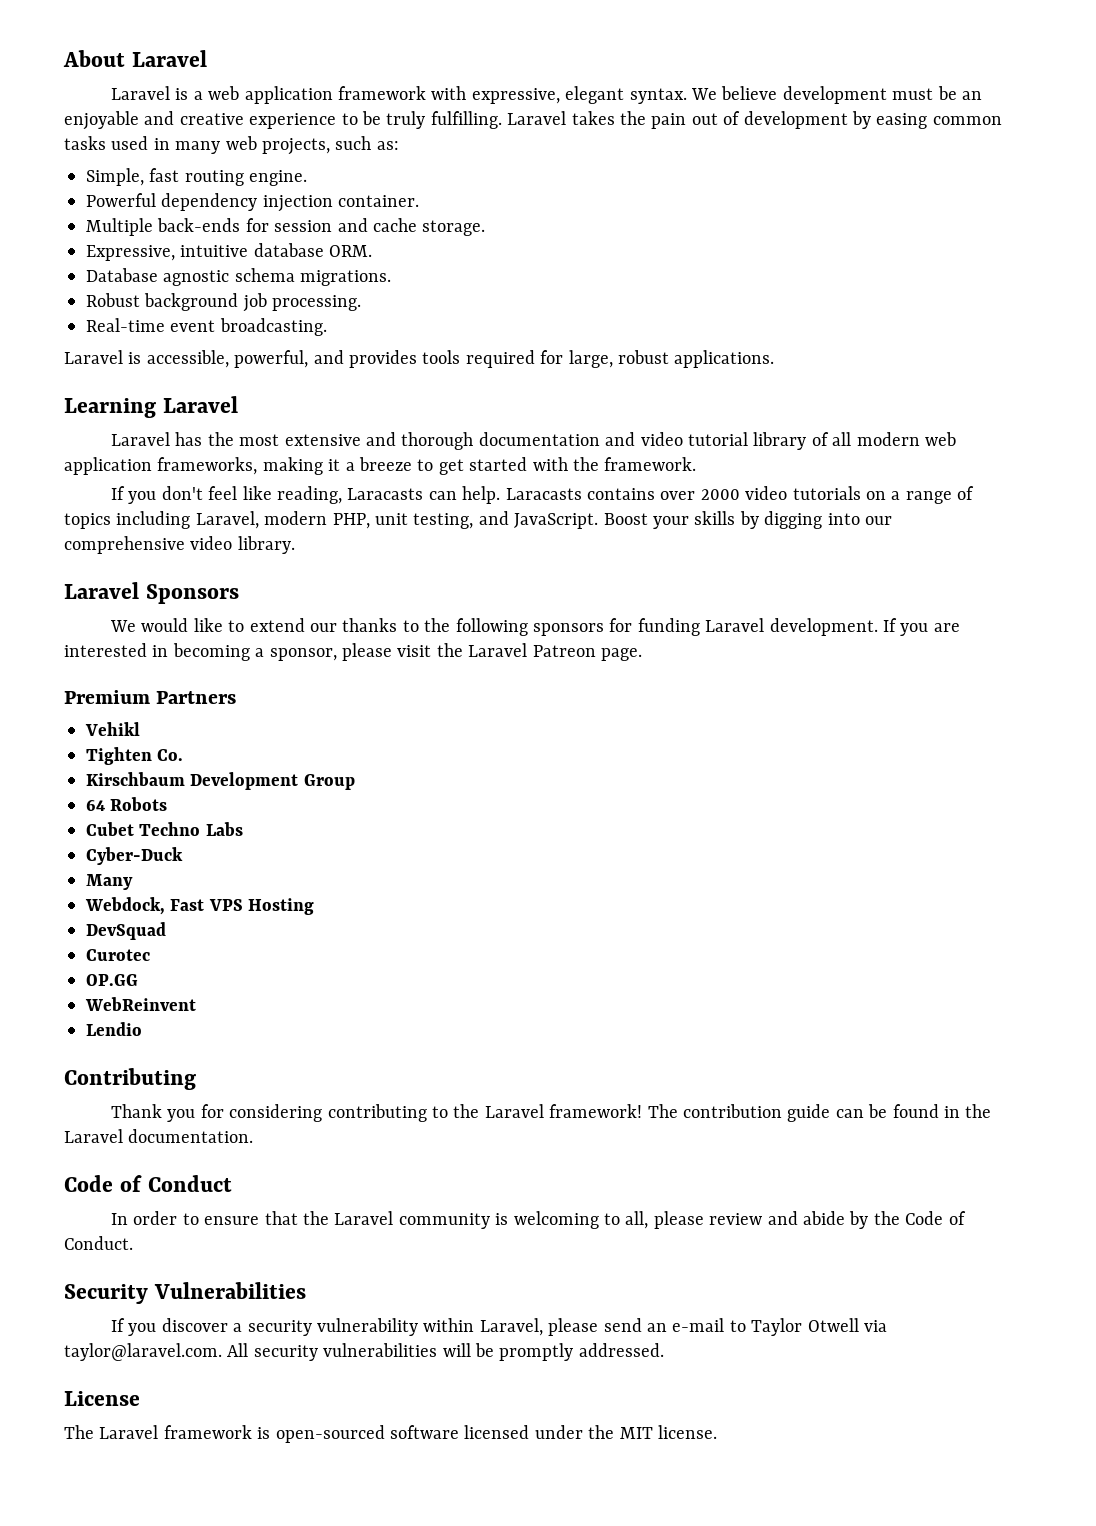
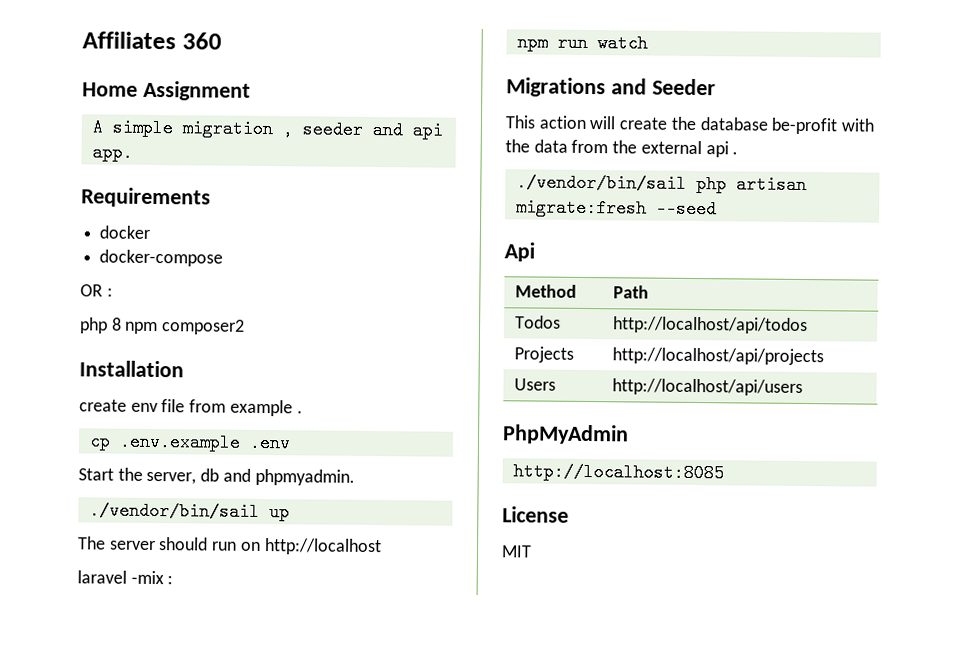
[63,50,207,67] [110,86,982,104] [64,111,1002,130] [64,136,399,155] [86,168,308,186] [86,193,420,212] [86,218,486,236] [86,243,373,261] [86,268,392,286] [86,293,362,312] [86,318,327,336] [64,350,775,368] [64,396,238,418] [110,432,956,450] [64,457,697,475] [110,486,975,504] [64,511,892,529] [64,536,295,554] [64,582,239,604] [109,618,960,636] [64,643,642,661] [64,690,237,704] [85,722,140,736] [86,747,184,765] [86,772,355,790] [86,797,168,811] [86,822,243,836] [86,847,183,865] [86,874,133,890] [85,897,315,915] [86,922,166,940] [86,949,150,961] [86,974,138,986] [85,997,196,1011] [86,1022,142,1036] [64,1068,196,1090] [110,1104,992,1122] [64,1129,254,1143] [64,1175,232,1192] [110,1211,966,1229] [64,1236,133,1250] [64,1282,306,1304] [110,1318,887,1336] [64,1343,664,1361] [64,1391,140,1406] [64,1425,717,1443] About Laravel // Laravel is a web application framework with expressive, elegant syntax. We believe development must be an enjoyable and creative experience to be truly fulfilling. Laravel takes the pain out of development by easing common tasks used in many web projects, such as: // Simple, fast routing engine. // Powerful dependency injection container. // Multiple back-ends for session and cache storage. // Expressive, intuitive database ORM. // Database agnostic schema migrations. // Robust background job processing. // Real-time event broadcasting. // Laravel is accessible, powerful, and provides tools required for large, robust applications. // Learning Laravel // Laravel has the most extensive and thorough documentation and video tutorial library of all modern web application frameworks, making it a breeze to get started with the framework. // If you don't feel like reading, Laracasts can help. Laracasts contains over 2000 video tutorials on a range of topics including Laravel, modern PHP, unit testing, and JavaScript. Boost your skills by digging into our comprehensive video library. // Laravel Sponsors // We would like to extend our thanks to the following sponsors for funding Laravel development. If you are interested in becoming a sponsor, please visit the Laravel Patreon page. // Premium Partners // Vehikl // Tighten Co. // Kirschbaum Development Group // 64 Robots // Cubet Techno Labs // Cyber-Duck // Many // Webdock, Fast VPS Hosting // DevSquad // Curotec // OP.GG // WebReinvent // Lendio // Contributing // Thank you for considering contributing to the Laravel framework! The contribution guide can be found in the Laravel documentation. // Code of Conduct // In order to ensure that the Laravel community is welcoming to all, please review and abide by the Code of Conduct. // Security Vulnerabilities // If you discover a security vulnerability within Laravel, please send an e-mail to Taylor Otwell via taylor@laravel.com. All security vulnerabilities will be promptly addressed. // License // The Laravel framework is open-sourced software licensed under the MIT license. -> [82,31,222,50] [82,80,251,101] [91,118,443,140] [91,143,133,162] [81,187,211,208] [99,225,151,239] [99,249,224,267] [80,284,113,297] [79,317,246,335] [79,360,184,378] [79,399,303,417] [88,432,291,453] [78,467,355,486] [88,501,290,522] [77,536,382,556] [77,570,174,585] [516,33,648,53] [506,77,716,98] [505,115,876,135] [505,139,739,158] [515,173,807,195] [515,198,717,219] [504,242,535,262] [514,284,577,298] [612,285,649,299] [514,315,561,329] [612,316,808,335] [513,346,574,363] [611,347,824,366] [513,378,556,391] [611,378,803,396] [502,424,629,445] [512,462,724,483] [502,506,569,523] [501,545,532,558] Affiliates 360 // Home Assignment // A simple migration , seeder and api app. // Requirements // docker // docker-compose // OR : // php 8 npm composer2 // Installation // create env file from example . // cp .env.example .env // Start the server, db and phpmyadmin. // ./vendor/bin/sail up // The server should run on http://localhost // laravel -mix : // npm run watch // Migrations and Seeder // This action will create the database be-profit with the data from the external api . // ./vendor/bin/sail php artisan migrate:fresh --seed // Api // Method | Path // Todos | http://localhost/api/todos // Projects | http://localhost/api/projects // Users | http://localhost/api/users // PhpMyAdmin // http://localhost:8085 // License // MIT

